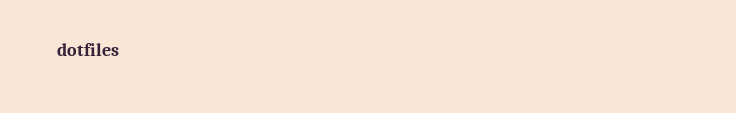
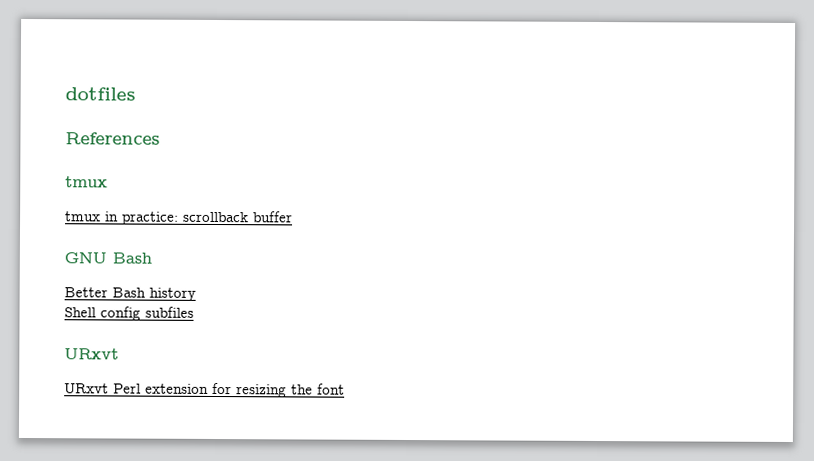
(119, 49) none -> [65,132,160,145] [65,176,108,188] [65,211,293,225] [64,252,152,264] [64,287,196,301] [64,306,194,321] [64,348,119,360] [64,382,345,398] // References // tmux // tmux in practice: scrollback buffer // GNU Bash // Better Bash history // Shell config subfiles // URxvt // URxvt Perl extension for resizing the font

